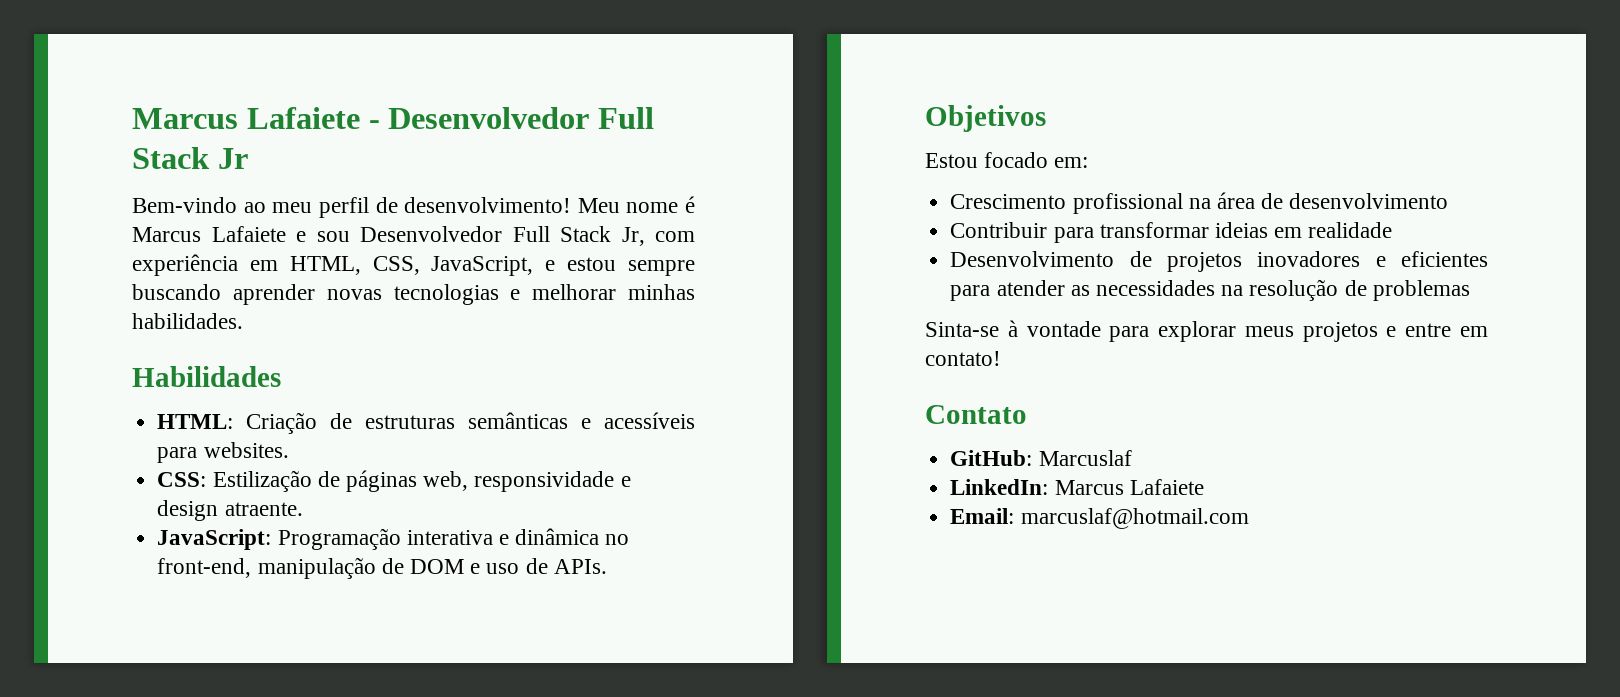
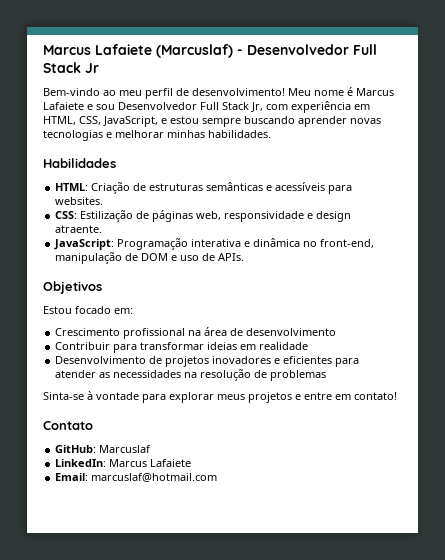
[132,107,360,129] Marcus Lafaiete -> [43,44,233,58] Marcus Lafaiete (Marcuslaf)

